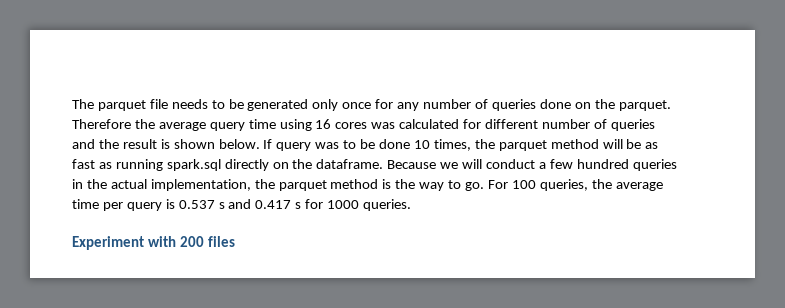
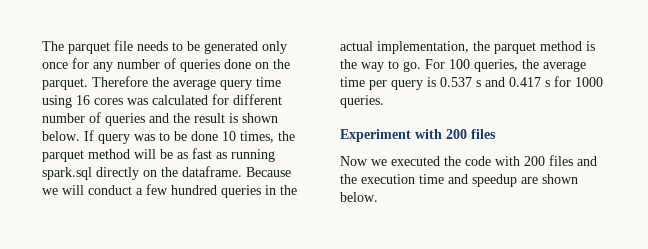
(235, 241) none -> [340,155,597,166] [340,174,578,187] [340,192,378,202] // Now we executed the code with 200 files and the execution time and speedup are shown below.

